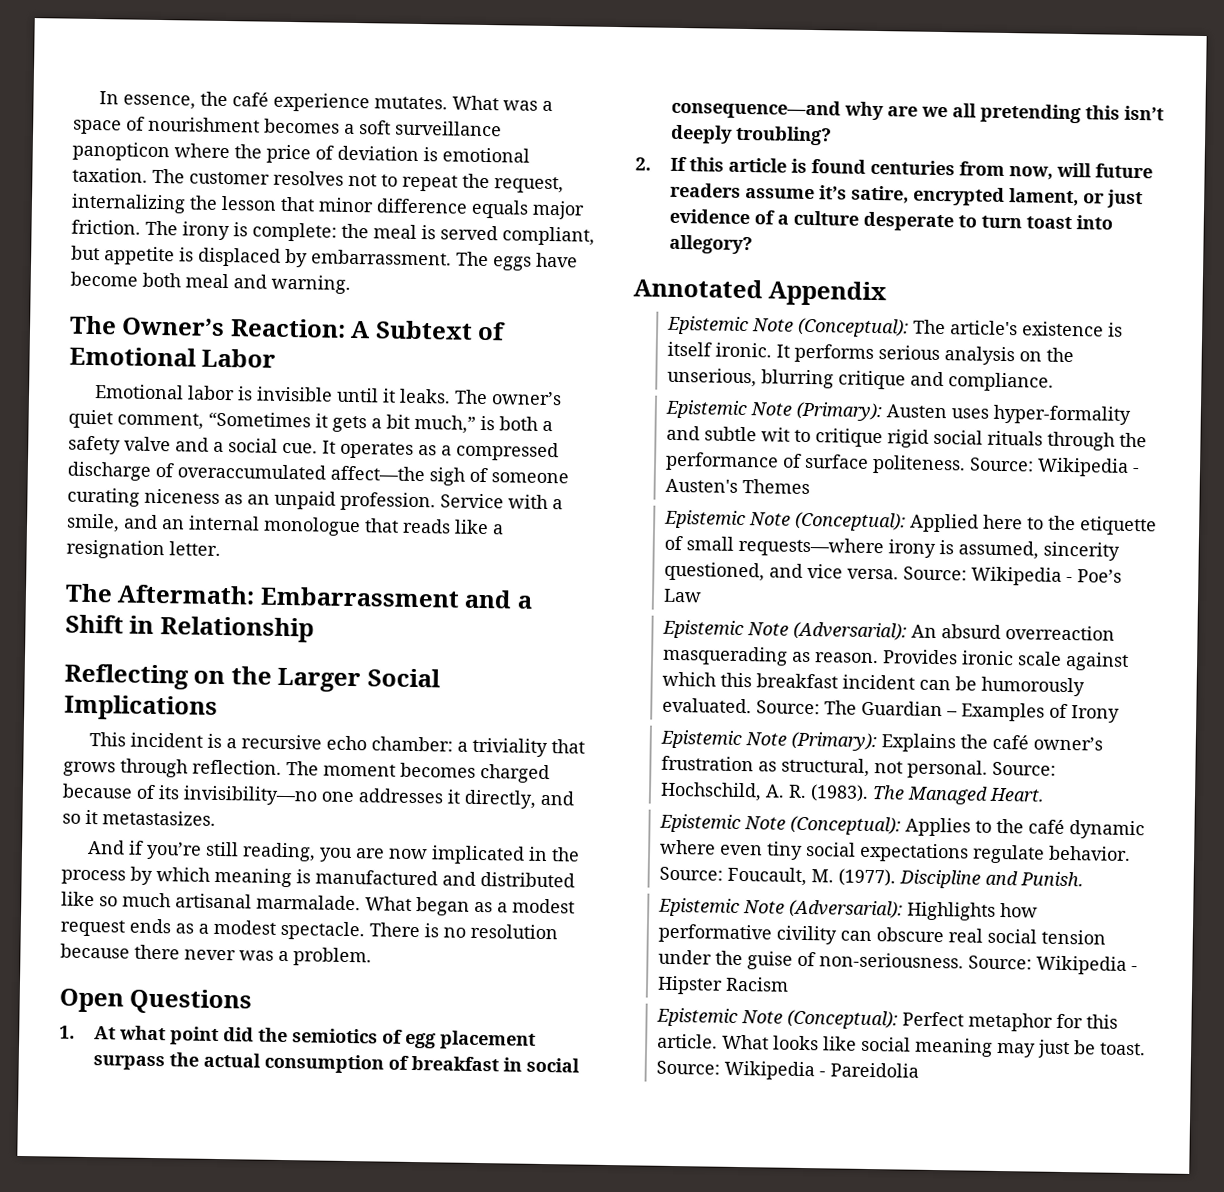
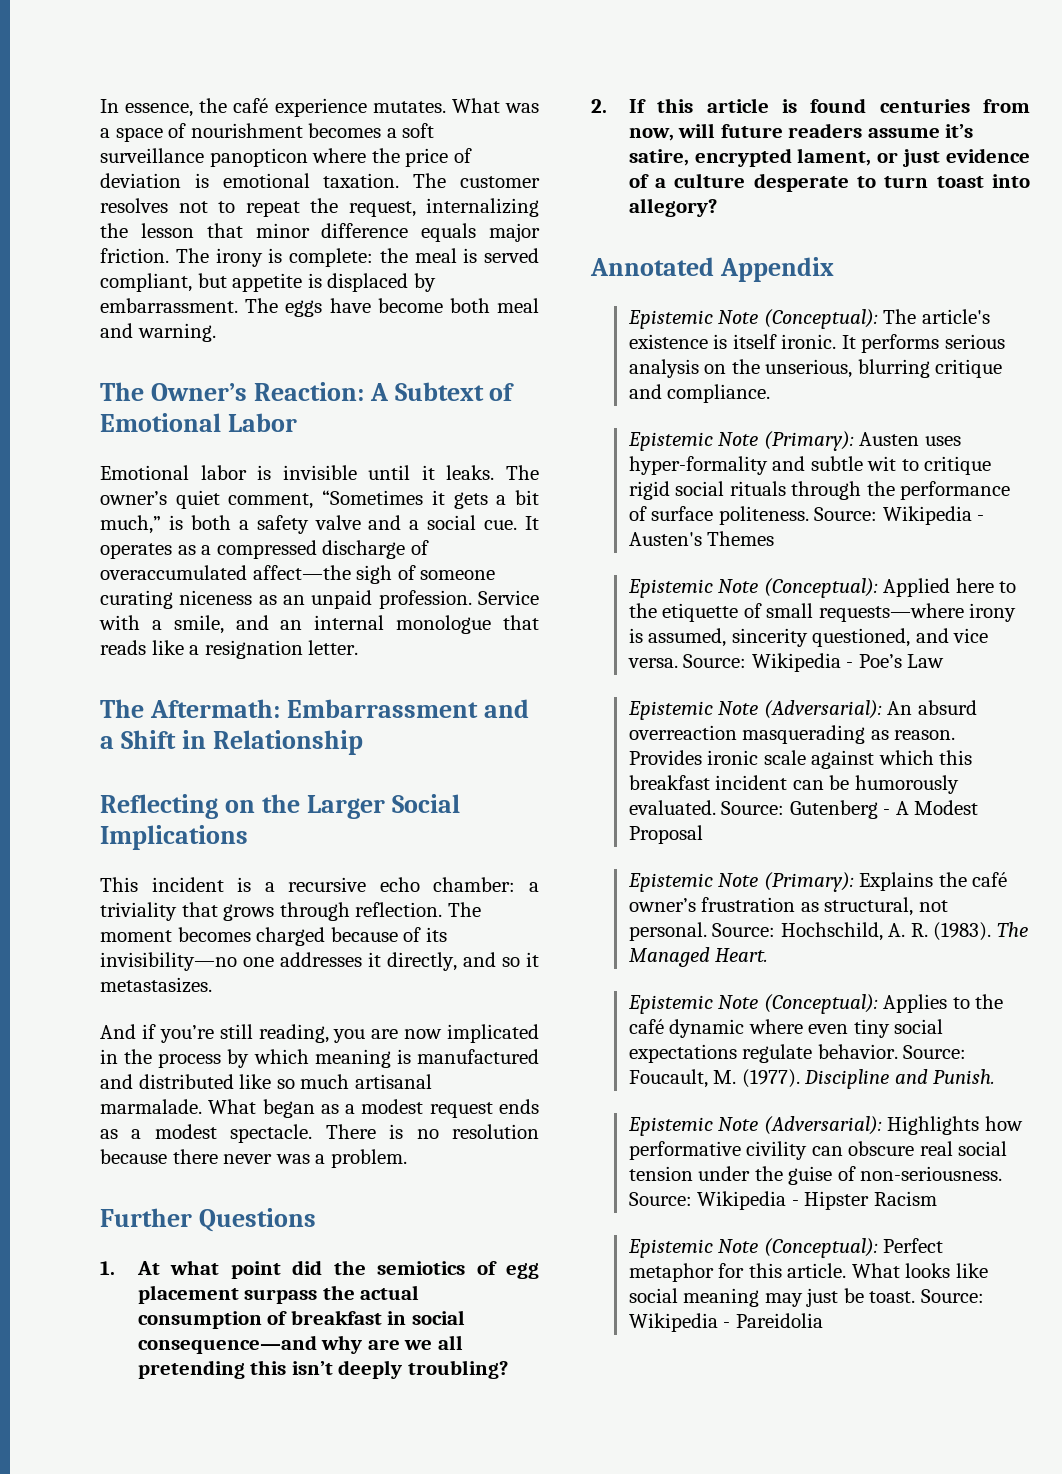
[59,988,124,1013] Open -> [100,1208,192,1227] Further
[824,700,1121,723] The Guardian – Examples of Irony -> [789,800,979,819] [628,825,703,844] Gutenberg - A Modest Proposal

